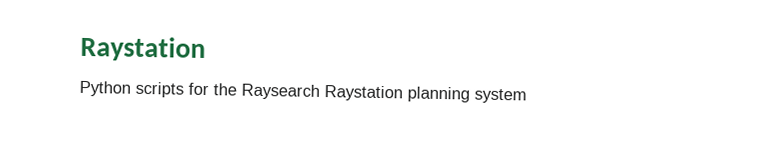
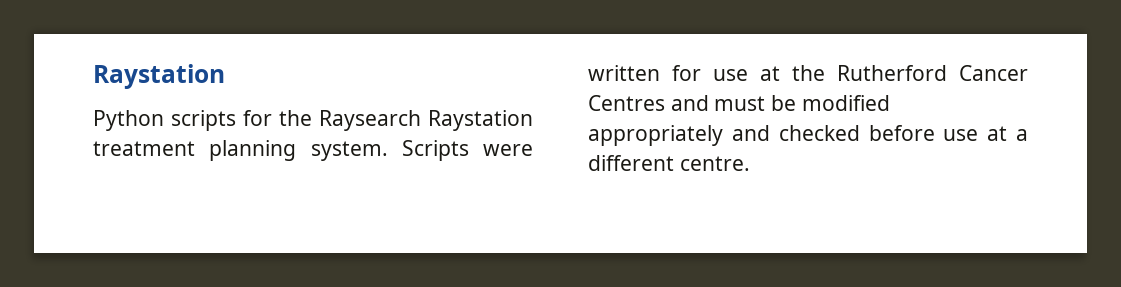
[407,86,527,104] planning system -> [93,140,533,161] [588,65,1028,81] [588,95,890,111] [588,125,1028,146] [588,155,750,171] treatment planning system. Scripts were written for use at the Rutherford Cancer Centres and must be modified appropriately and checked before use at a different centre.

